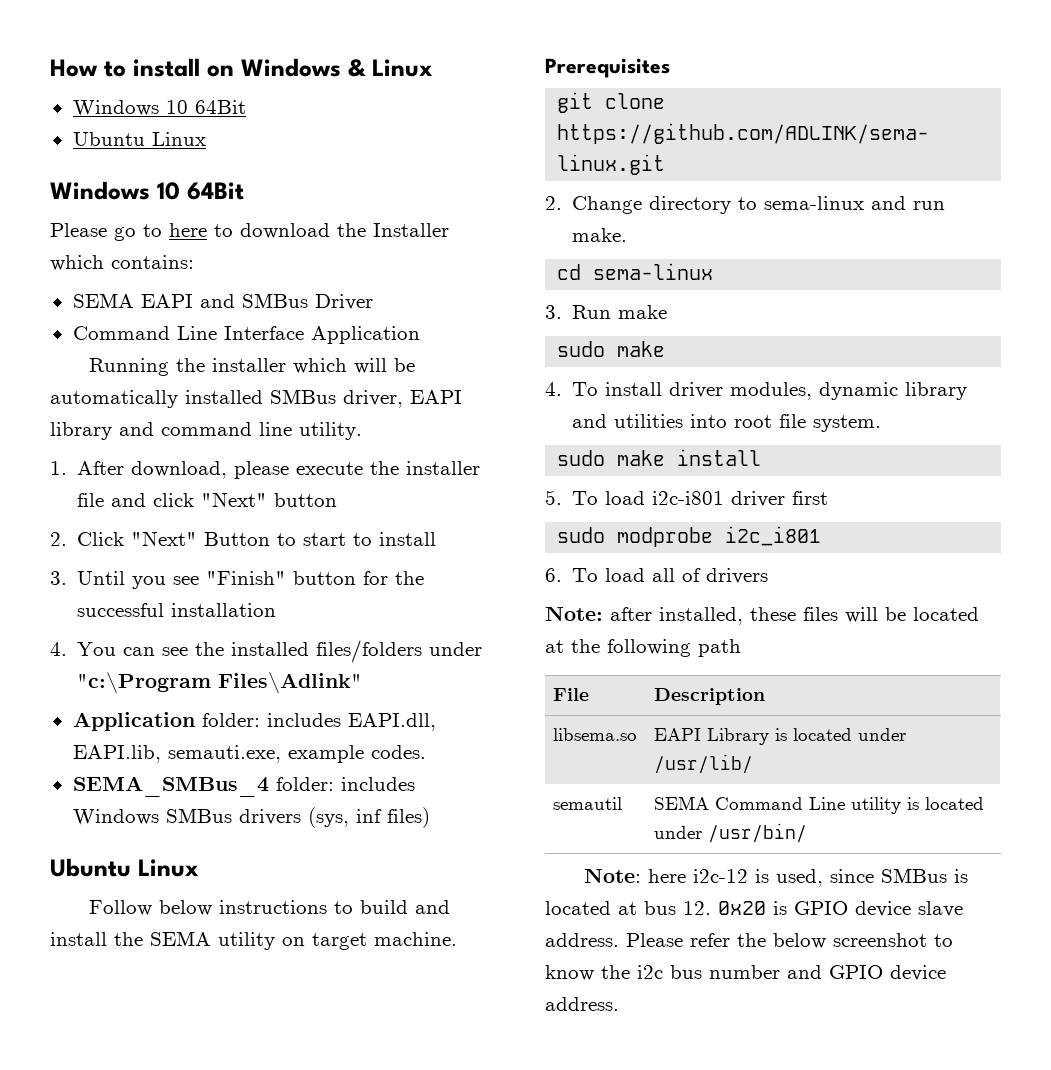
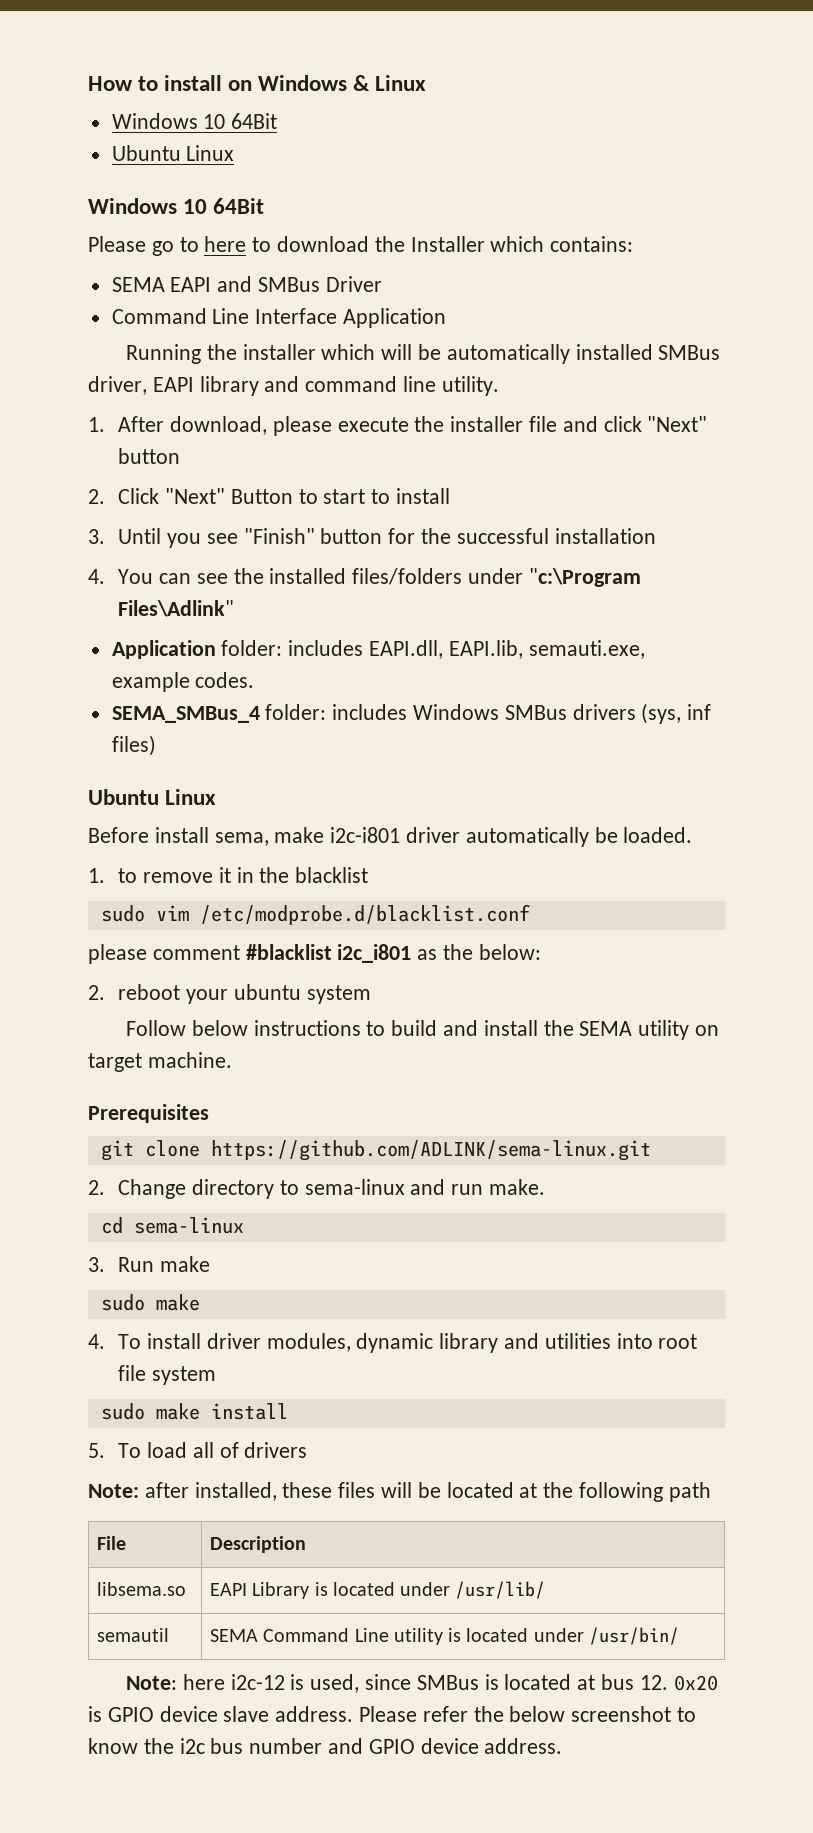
(199, 868) none -> [88,827,693,847] [88,867,369,883] [100,904,530,925] [88,944,541,964] [88,984,371,1004] // Before install sema, make i2c-i801 driver automatically be loaded. // 1. to remove it in the blacklist // sudo vim /etc/modprobe.d/blacklist.conf // please comment #blacklist i2c_i801 as the below: // 2. reboot your ubuntu system
[813,415,882,432] system. -> [151,1366,216,1385] system
[652,491,829,507] [557,526,822,547] [545,568,646,582] i2c-i801 driver first // sudo modprobe i2c_i801 // 6. To load -> (187, 1450) none

